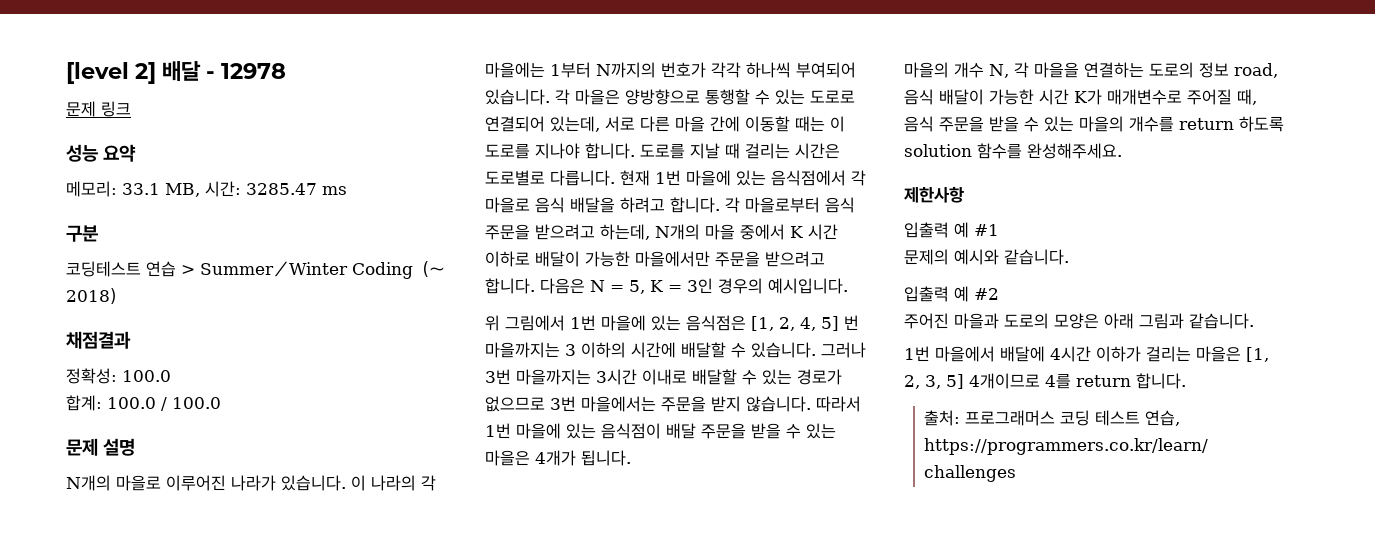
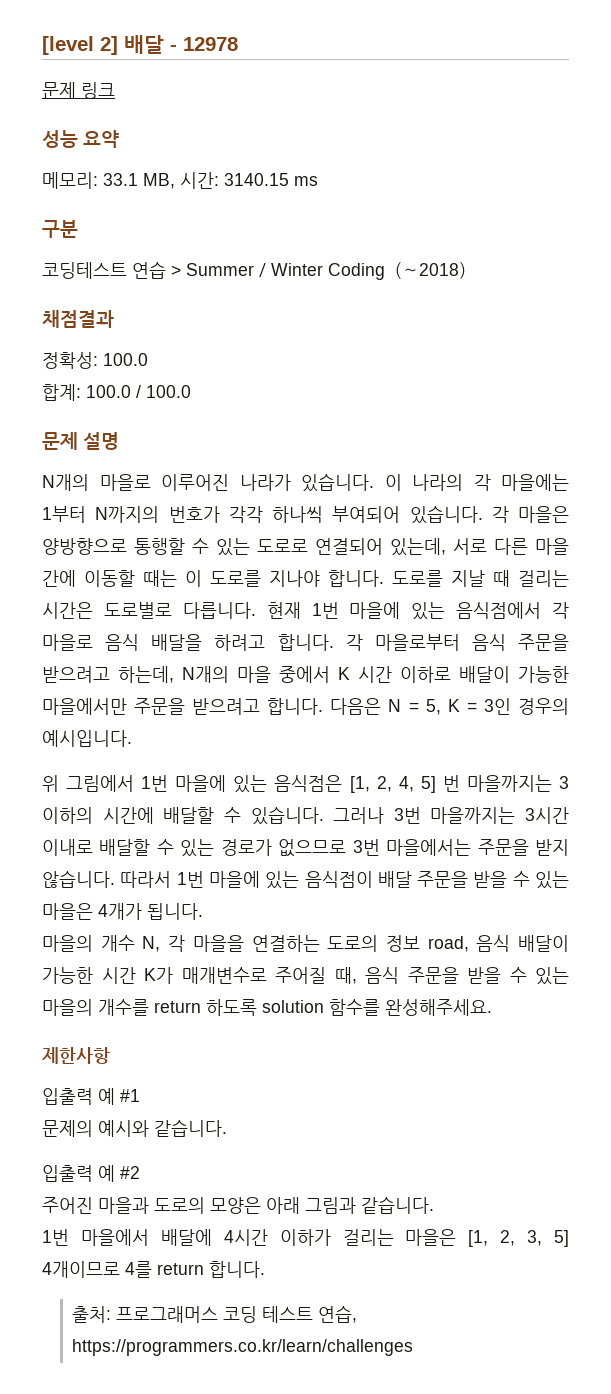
[246,183,317,195] 3285.47 -> [224,173,289,186] 3140.15

